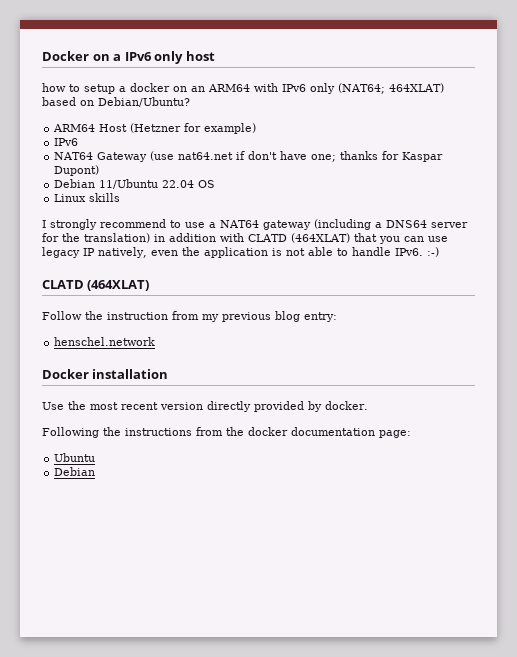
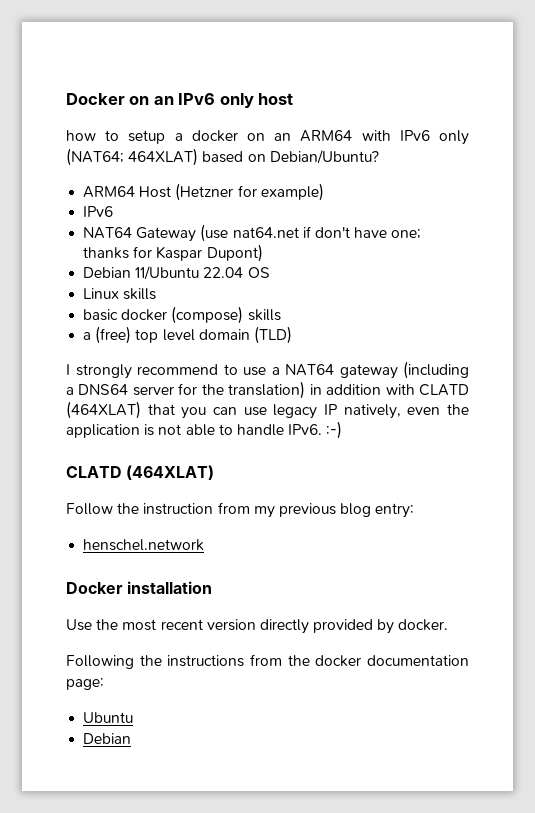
[113,54,122,61] a -> [153,96,174,105] an
(121, 197) none -> [83,306,281,324] [83,326,292,344] // basic docker (compose) skills // a (free) top level domain (TLD)

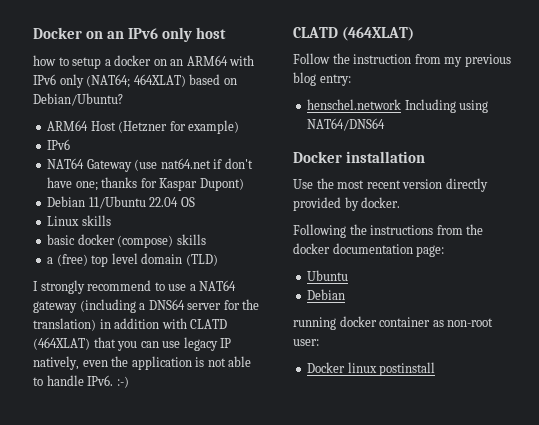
(205, 545) none -> [404,99,489,113] [307,118,386,131] Including using NAT64/DNS64
(132, 738) none -> [293,316,494,330] [293,339,319,346] [307,362,436,376] // running docker container as non-root user: // Docker linux postinstall

